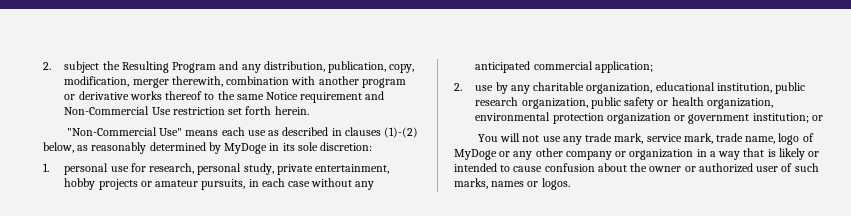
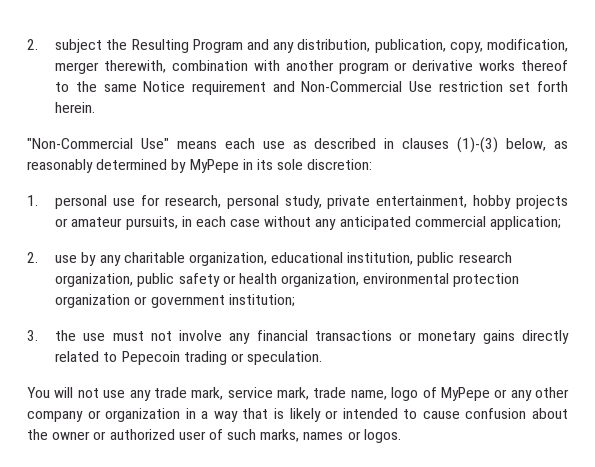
[384,127,419,138] (1)-(2) -> [457,137,499,153] (1)-(3)
[224,143,268,154] MyDoge -> [189,159,239,173] MyPepe
[811,115,823,121] or -> [27,330,570,344] [55,351,323,365] // 3. the use must not involve any financial transactions or monetary gains directly related to Pepecoin trading or speculation.
[454,149,497,160] MyDoge -> [440,387,490,401] MyPepe

